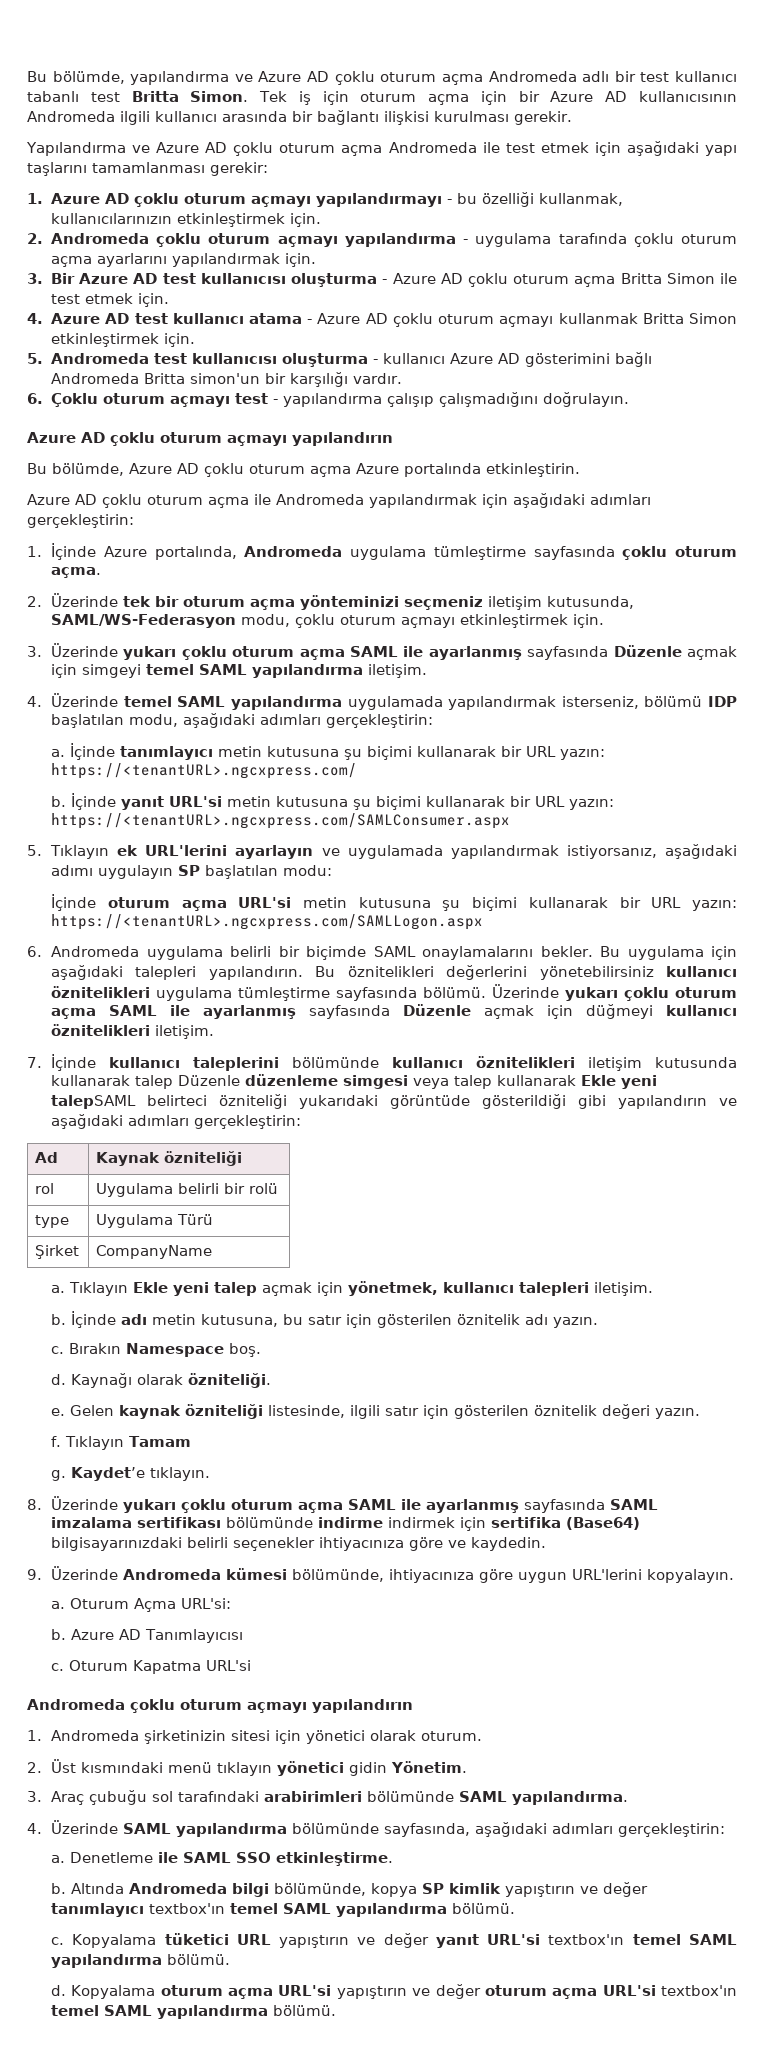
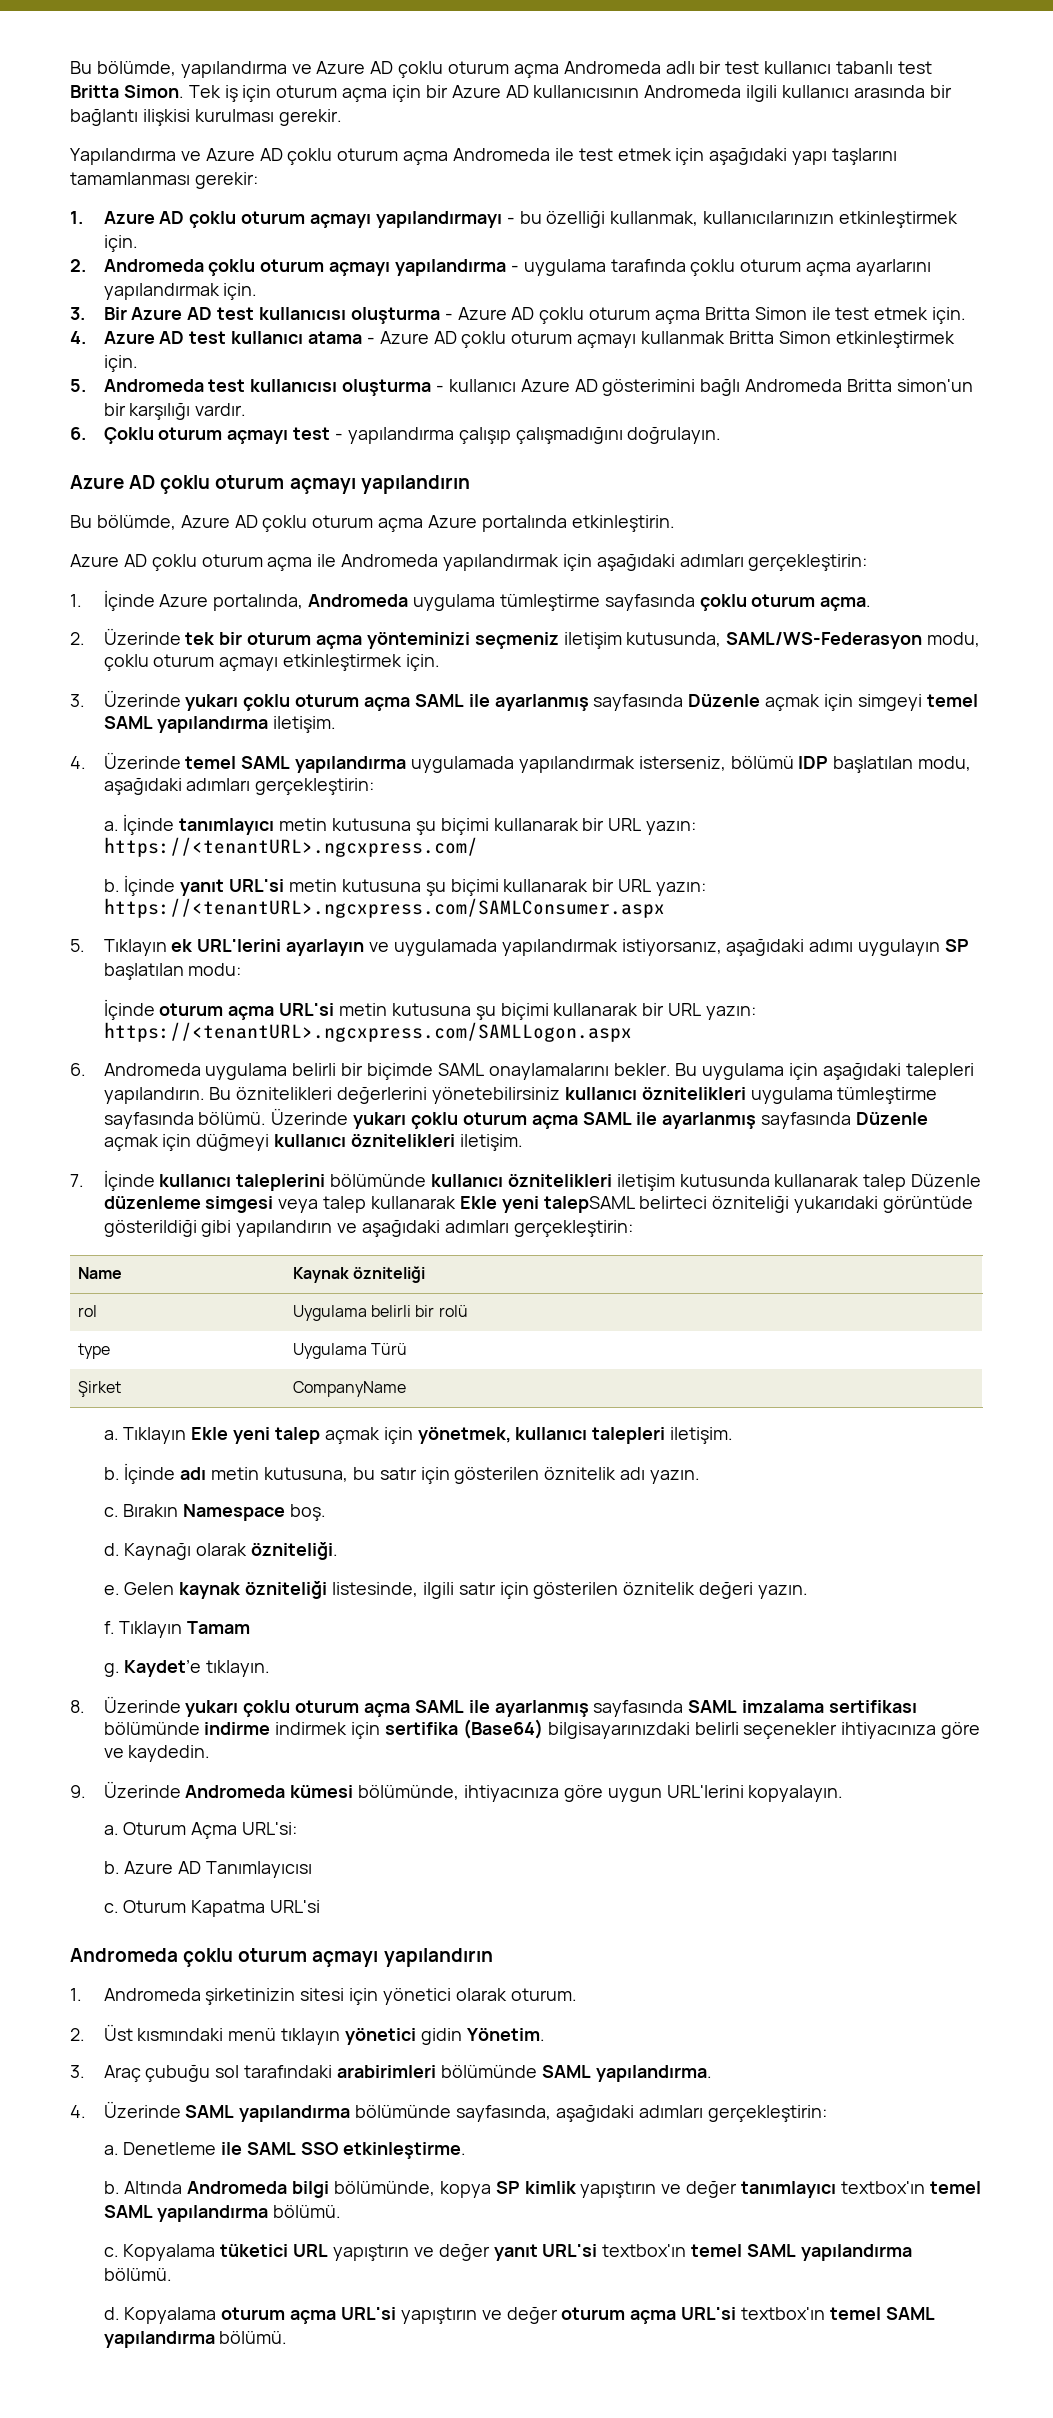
[35,1152,59,1163] Ad -> [77,1267,122,1279] Name

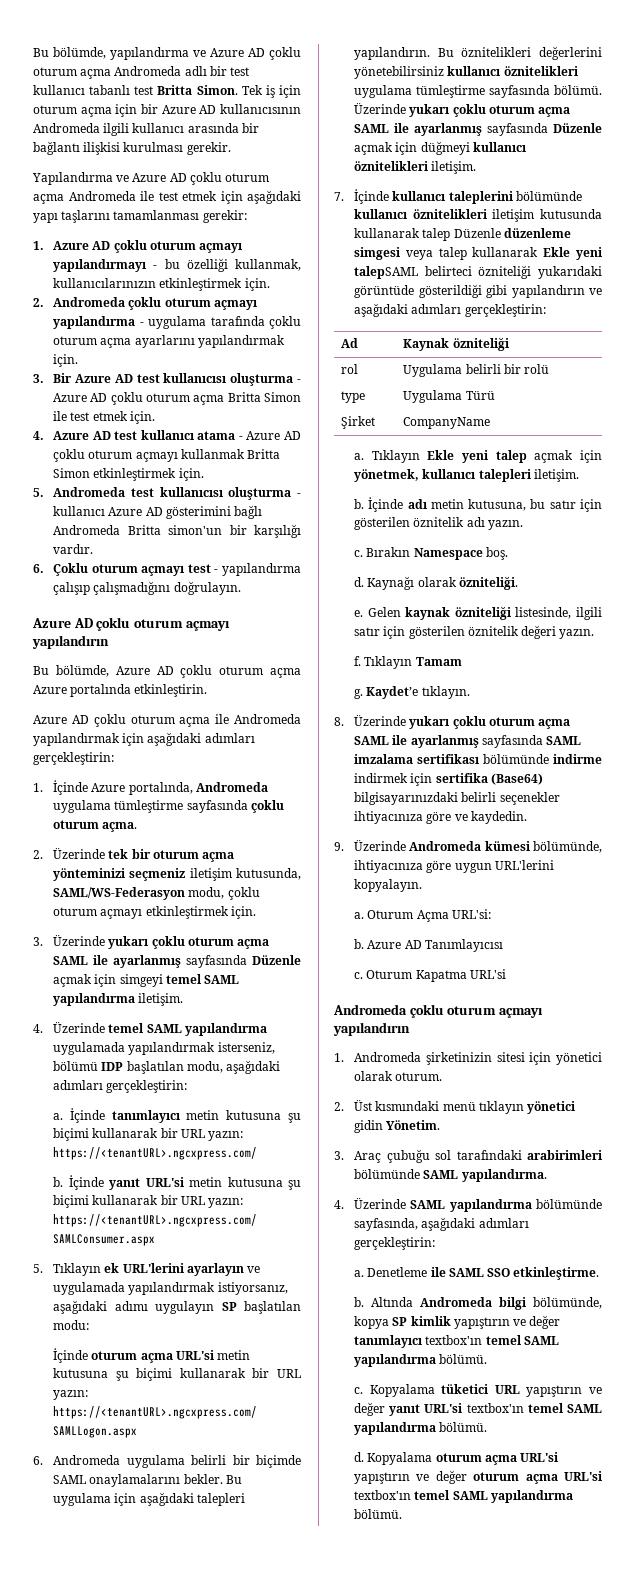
[77,1267,122,1279] Name -> [341,338,359,348] Ad

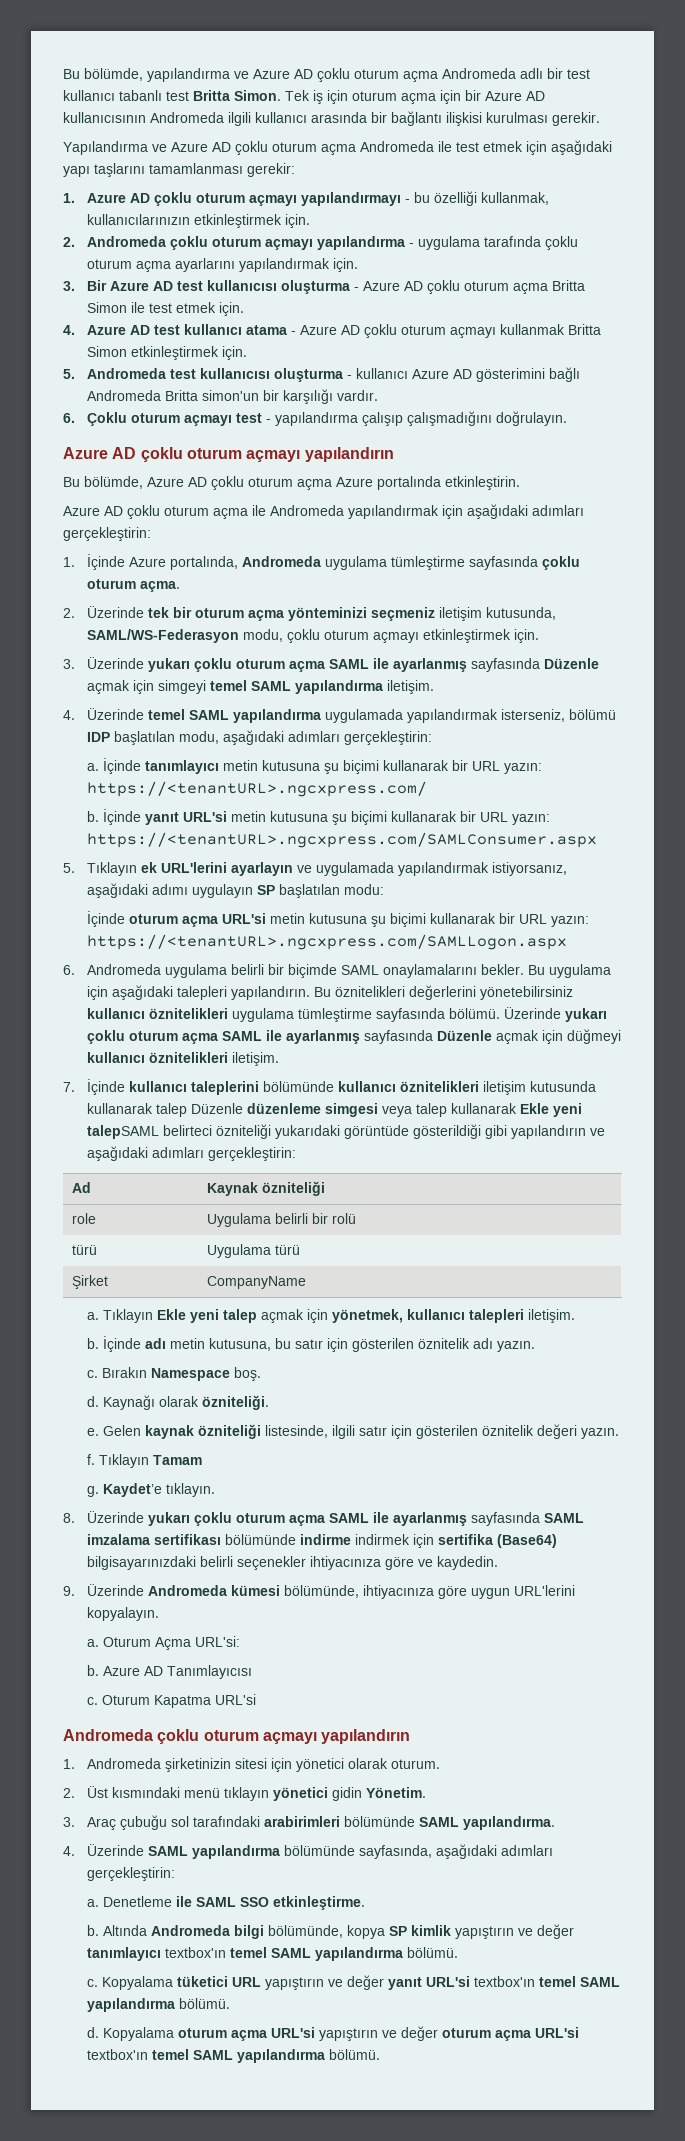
[341,364,359,374] rol -> [71,1213,96,1224] role
[341,391,366,403] [403,390,495,403] type | Uygulama Türü -> [71,1245,97,1255] [206,1244,300,1258] türü | Uygulama türü

